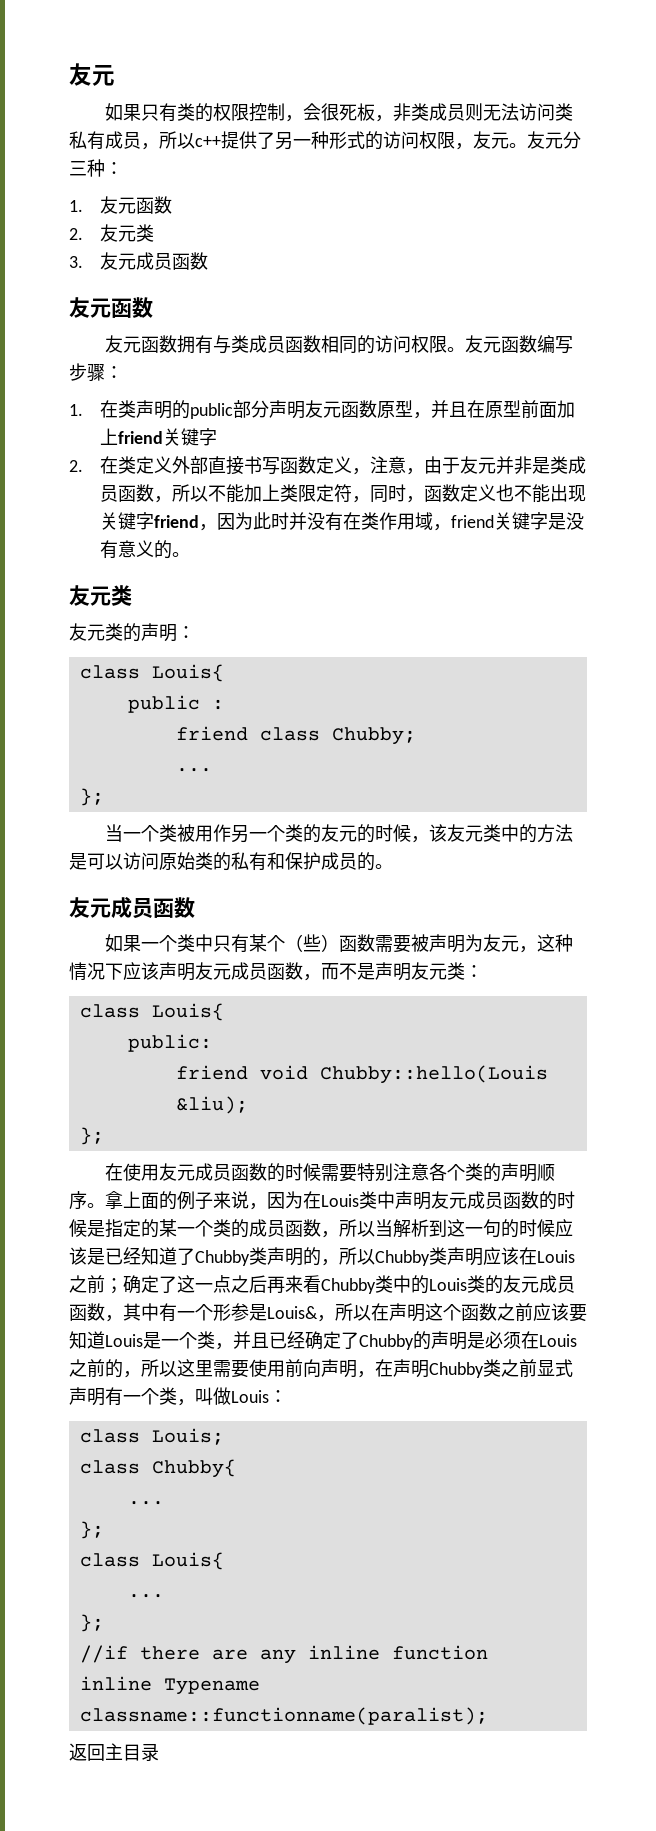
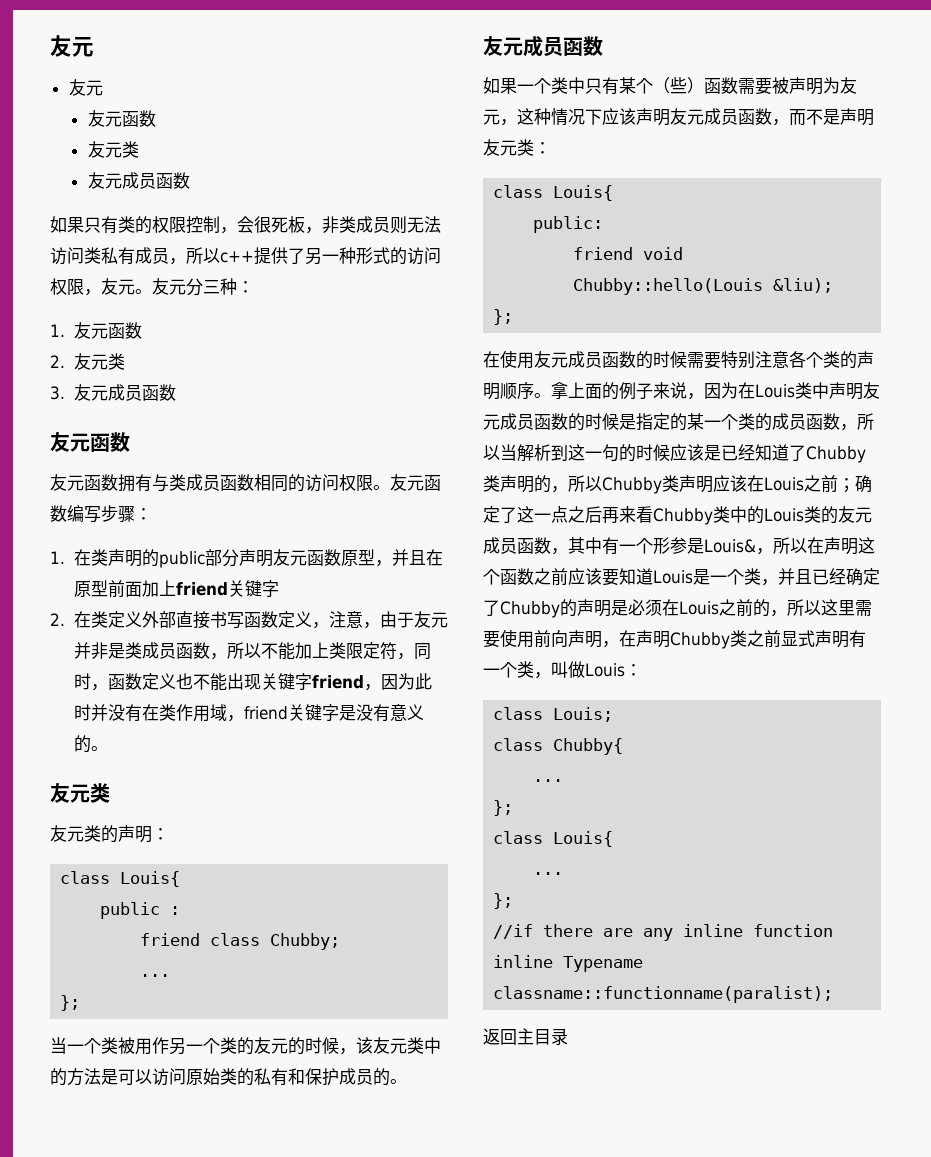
[69,63,115,86] 友元 -> [50,35,94,57] [68,79,103,96] [87,110,156,127] [87,141,139,158] [87,172,190,189] 友元 // 友元 // 友元函数 // 友元类 // 友元成员函数

